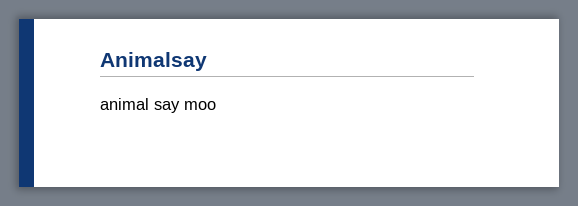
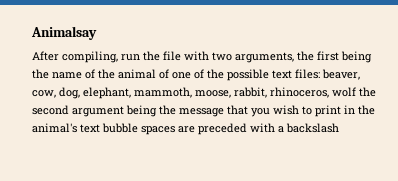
[100,98,216,113] animal say moo -> [32,51,372,63] [32,69,360,81] [32,87,376,99] [32,105,375,117] [32,123,339,135] After compiling, run the file with two arguments, the first being the name of the animal of one of the possible text files: beaver, cow, dog, elephant, mammoth, moose, rabbit, rhinoceros, wolf the second argument being the message that you wish to print in the animal's text bubble spaces are preceded with a backslash

